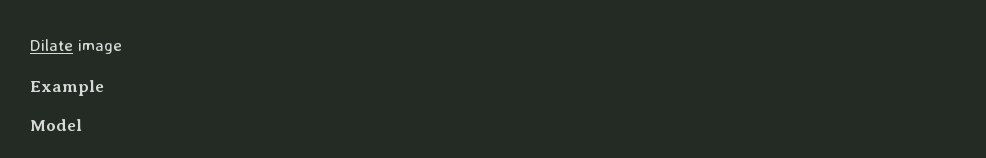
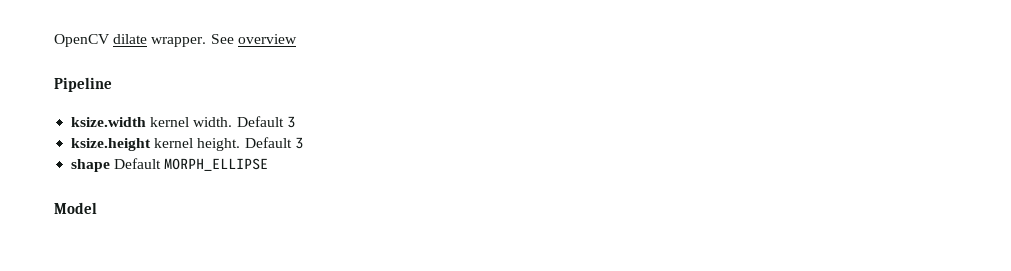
[30,39,122,54] [30,80,104,96] Dilate image // Example -> [54,34,297,47] [54,77,112,92] [71,116,295,128] [71,137,303,151] [71,158,269,172] OpenCV dilate wrapper. See overview // Pipeline // ksize.width kernel width. Default 3 // ksize.height kernel height. Default 3 // shape Default MORPH_ELLIPSE

